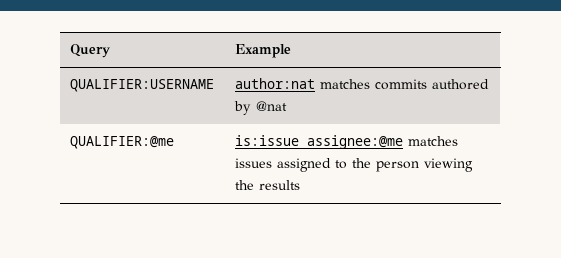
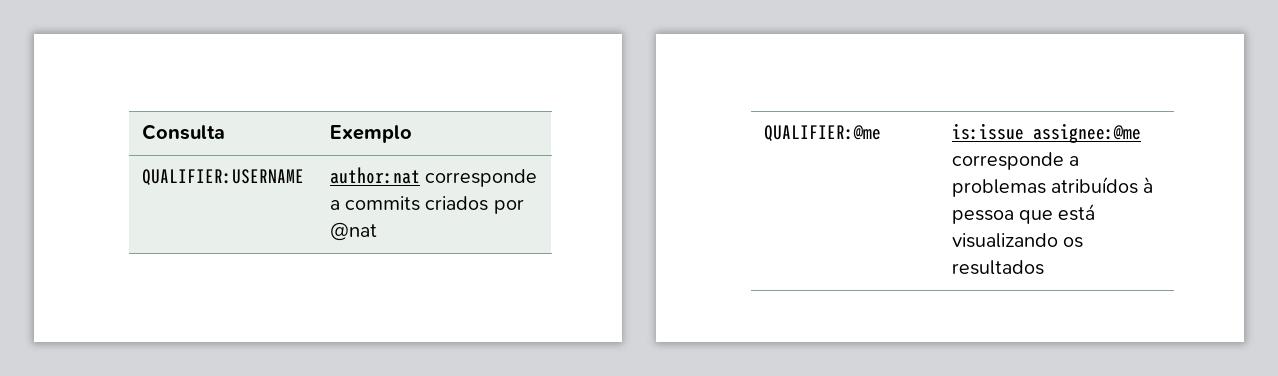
[70,44,111,58] [235,44,292,58] Query | Example -> [141,124,225,140] [329,125,412,143] Consulta | Exemplo
[320,79,490,90] [234,101,252,115] matches commits authored by -> [424,169,537,187] [329,196,524,214] corresponde a commits criados por
[408,136,459,146] [235,158,474,172] [235,180,301,190] matches issues assigned to the person viewing the results -> [951,152,1079,170] [951,177,1154,197] [951,204,1096,224] [951,233,1083,248] [951,260,1044,275] corresponde a problemas atribuídos à pessoa que está visualizando os resultados

